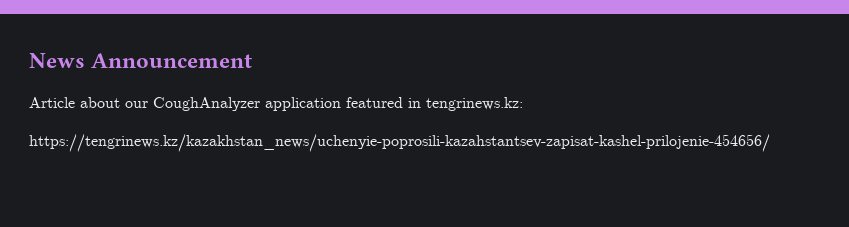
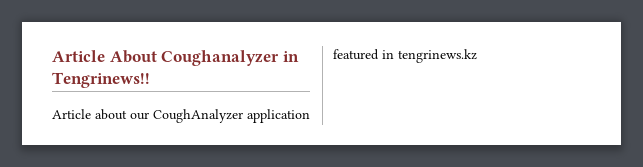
[29,53,253,68] News Announcement -> [52,50,299,66] [52,72,150,88] Article About Coughanalyzer in Tengrinews!!
[426,97,523,111] [29,134,770,152] tengrinews.kz: // https://tengrinews.kz/kazakhstan_news/uchenyie-poprosili-kazahstantsev-zapisat-kashel-prilojenie-454656/ -> [398,49,477,63] tengrinews.kz

